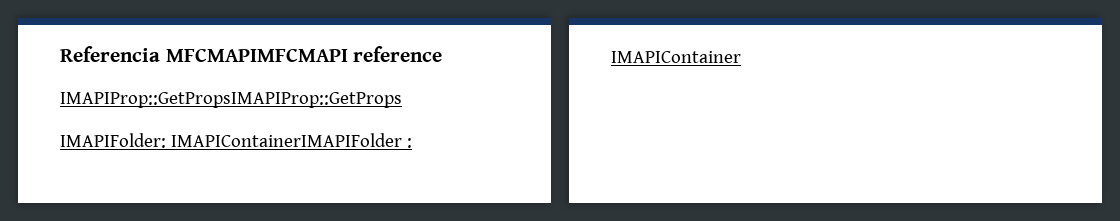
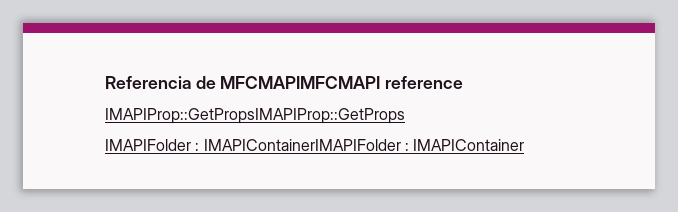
(160, 54) none -> [195,76,216,89] de
[60,133,166,148] IMAPIFolder: -> [105,139,200,151] IMAPIFolder :

